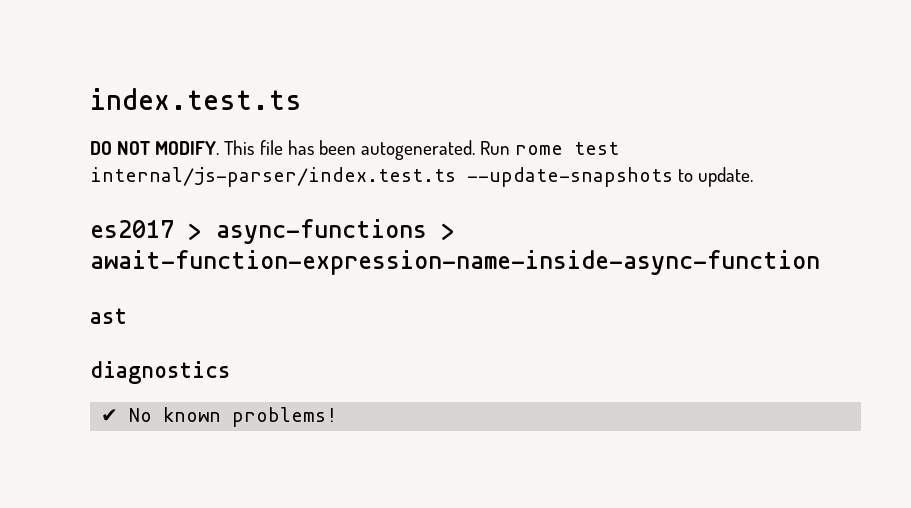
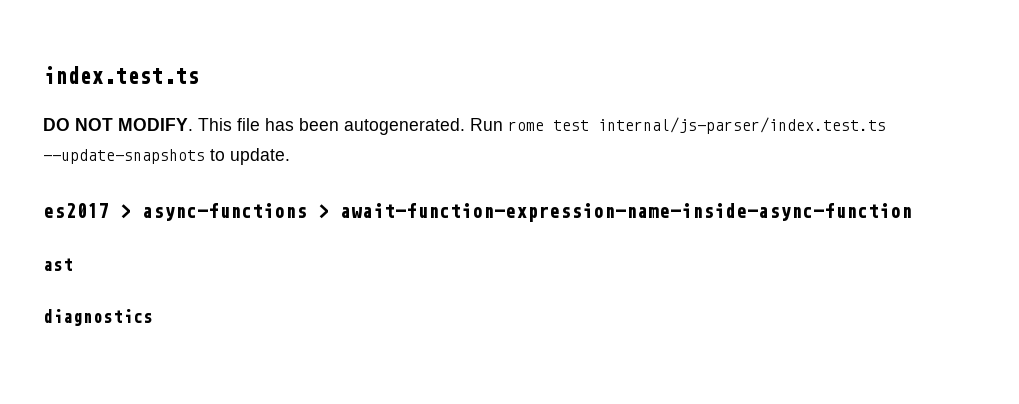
[101,407,338,427] // ✔ No known problems! -> (153, 317) none

